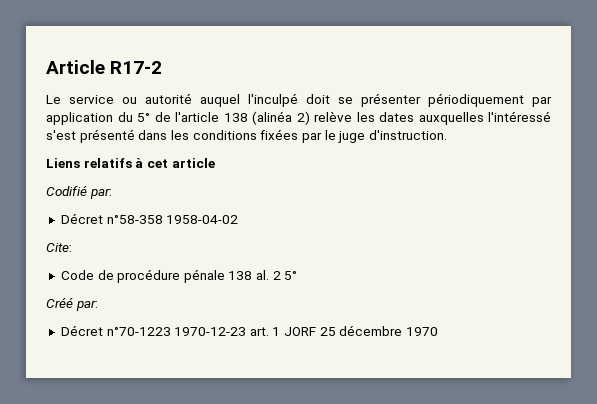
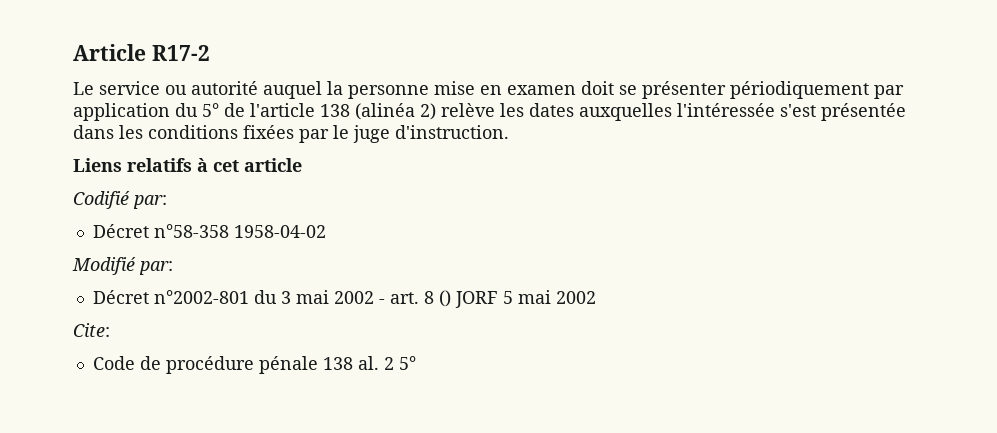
[248,93,298,107] l'inculpé -> [327,81,576,99] la personne mise en examen
[488,111,551,122] [46,129,135,143] l'intéressé s'est présenté -> [677,103,906,121] l'intéressée s'est présentée
(239, 219) none -> [72,257,173,275] [92,290,596,308] // Modifié par: // Décret n°2002-801 du 3 mai 2002 - art. 8 () JORF 5 mai 2002
[46,297,98,311] [60,325,439,336] // Créé par: // Décret n°70-1223 1970-12-23 art. 1 JORF 25 décembre 1970 -> (416, 363) none

